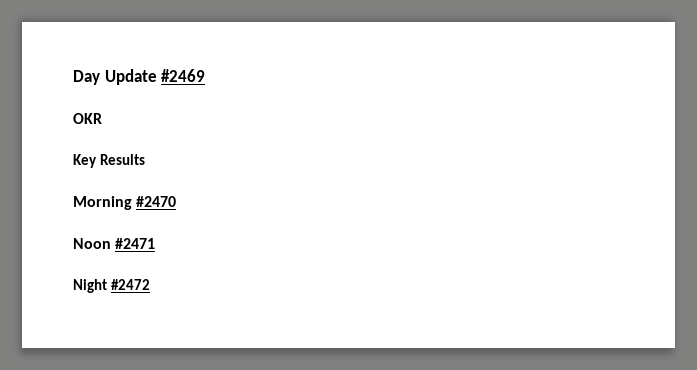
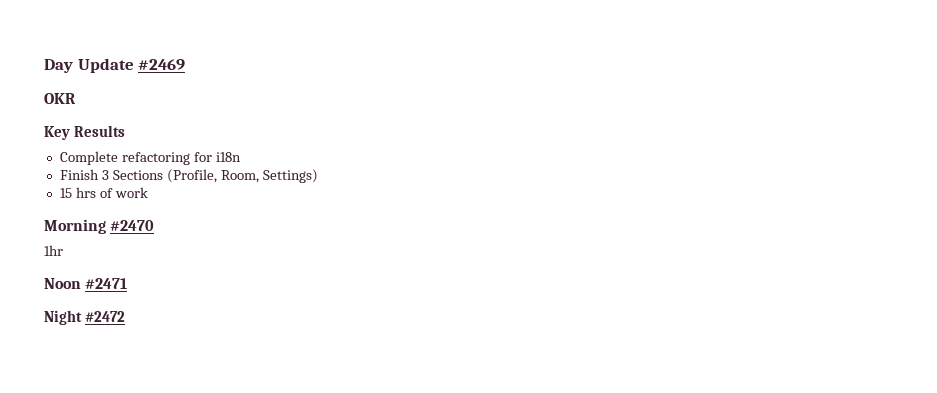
(146, 159) none -> [59,151,241,165] [59,169,318,183] [59,187,148,198] // Complete refactoring for i18n // Finish 3 Sections (Profile, Room, Settings) // 15 hrs of work
(177, 201) none -> [44,245,63,256] // 1hr

